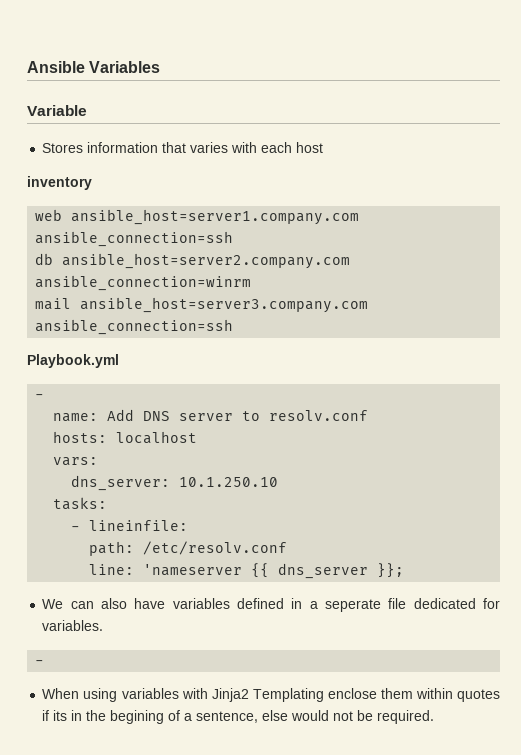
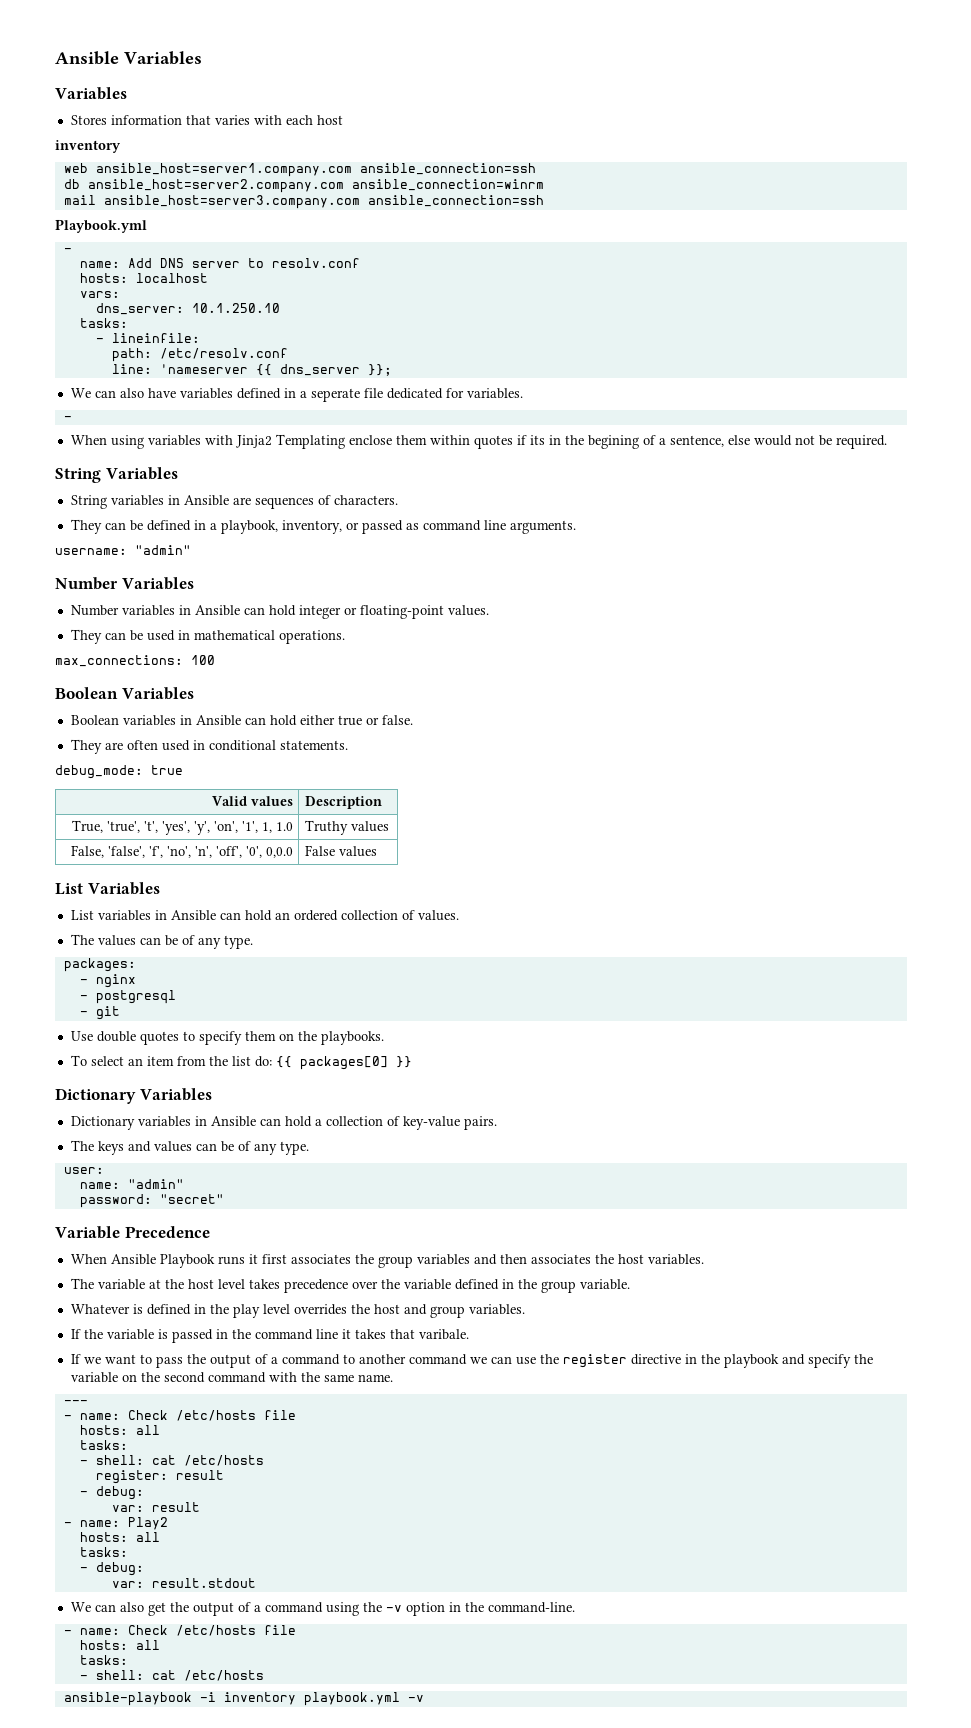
[27,105,87,116] Variable -> [55,87,127,100] Variables
(435, 717) none -> [55,467,178,483] [70,495,398,509] [70,519,576,534] [55,545,191,555] [55,577,194,590] [70,605,489,619] [70,629,345,644] [55,655,215,667] [55,687,194,700] [70,715,413,726] [70,739,348,754] [55,765,183,779] [211,796,293,806] [304,796,382,809] [71,820,293,835] [304,820,389,835] [70,845,293,858] [304,845,377,857] [55,882,160,895] [70,910,459,921] [70,934,253,949] [63,958,136,972] [79,974,136,988] [79,990,176,1004] [79,1006,120,1020] [70,1031,384,1045] [70,1055,412,1070] [55,1088,212,1104] [70,1116,497,1130] [70,1140,309,1155] [63,1167,104,1174] [79,1179,184,1189] [79,1194,224,1208] [55,1226,210,1239] [70,1254,704,1268] [70,1278,630,1293] [70,1304,525,1318] [70,1329,469,1343] [70,1354,873,1368] [70,1372,393,1383] [63,1400,88,1405] [63,1410,296,1421] [79,1425,160,1435] [79,1440,128,1450] [79,1455,264,1466] [95,1470,224,1484] [79,1486,144,1500] [111,1502,200,1512] [63,1517,168,1530] [79,1532,160,1542] [79,1547,128,1557] [79,1562,144,1576] [111,1578,256,1588] [70,1602,575,1616] [63,1625,296,1636] [79,1640,160,1650] [79,1655,128,1665] [79,1670,264,1681] [63,1692,424,1706] // String Variables // String variables in Ansible are sequences of characters. // They can be defined in a playbook, inventory, or passed as command line arguments. // username: "admin" // Number Variables // Number variables in Ansible can hold integer or floating-point values. // They can be used in mathematical operations. // max_connections: 100 // Boolean Variables // Boolean variables in Ansible can hold either true or false. // They are often used in conditional statements. // debug_mode: true // Valid values | Description // True, 'true', 't', 'yes', 'y', 'on', '1', 1, 1.0 | Truthy values // False, 'false', 'f', 'no', 'n', 'off', '0', 0,0.0 | False values // List Variables // List variables in Ansible can hold an ordered collection of values. // The values can be of any type. // packages: // - nginx // - postgresql // - git // Use double quotes to specify them on the playbooks. // To select an item from the list do: {{ packages[0] }} // Dictionary Variables // Dictionary variables in Ansible can hold a collection of key-value pairs. // The keys and values can be of any type. // user: // name: "admin" // password: "secret" // Variable Precedence // When Ansible Playbook runs it first associates the group variables and then associates the host variables. // The variable at the host level takes precedence over the variable defined in the group variable. // Whatever is defined in the play level overrides the host and group variables. // If the variable is passed in the command line it takes that varibale. // If we want to pass the output of a command to another command we can use the register directive in the playbook and specify the variable on the second command with the same name. // --- // - name: Check /etc/hosts file // hosts: all // tasks: // - shell: cat /etc/hosts // register: result // - debug: // var: result // - name: Play2 // hosts: all // tasks: // - debug: // var: result.stdout // We can also get the output of a command using the -v option in the command-line. // - name: Check /etc/hosts file // hosts: all // tasks: // - shell: cat /etc/hosts // ansible-playbook -i inventory playbook.yml -v

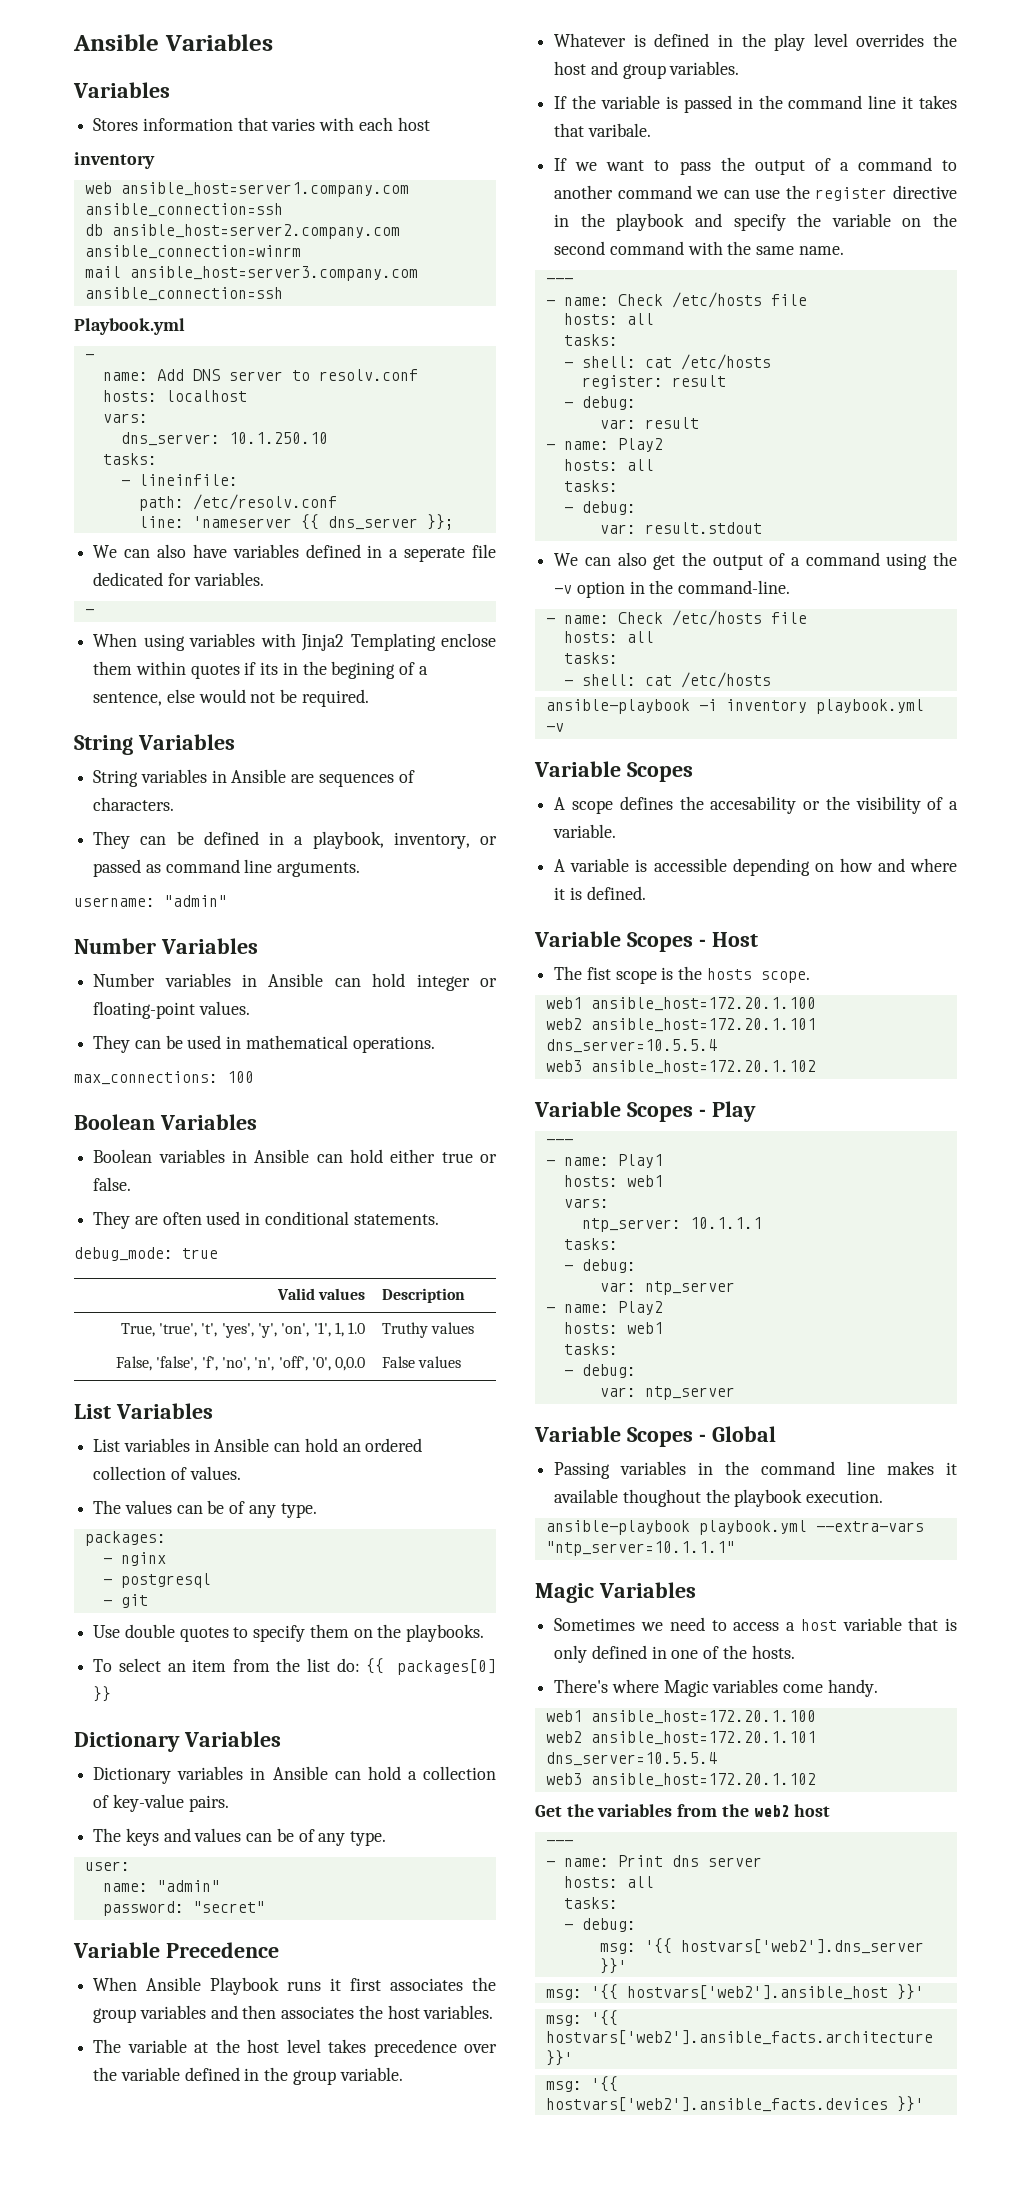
(424, 1698) none -> [534,761,693,782] [554,796,958,814] [553,824,617,838] [554,858,957,876] [554,886,646,900] [534,931,758,952] [554,966,810,984] [545,997,816,1011] [545,1018,816,1032] [545,1039,717,1053] [545,1060,816,1074] [534,1101,756,1122] [545,1139,573,1145] [545,1154,663,1168] [563,1175,663,1187] [563,1198,609,1208] [581,1217,762,1232] [563,1238,618,1250] [563,1259,636,1273] [599,1281,735,1295] [545,1301,663,1315] [563,1322,663,1334] [563,1343,618,1355] [563,1364,636,1378] [599,1386,735,1400] [534,1426,776,1447] [554,1461,957,1479] [554,1489,884,1507] [545,1520,924,1535] [545,1541,735,1556] [535,1582,696,1603] [554,1617,957,1631] [554,1645,795,1663] [554,1679,878,1697] [545,1710,816,1724] [545,1731,816,1745] [545,1752,717,1766] [545,1773,816,1787] [535,1804,831,1817] [545,1840,573,1846] [545,1855,762,1867] [563,1876,654,1888] [563,1897,618,1909] [563,1918,636,1932] [599,1938,924,1954] [599,1958,627,1974] [545,1984,924,2000] [545,2010,618,2026] [545,2030,933,2045] [545,2050,573,2066] [545,2076,618,2092] [545,2096,924,2112] // Variable Scopes // A scope defines the accesability or the visibility of a variable. // A variable is accessible depending on how and where it is defined. // Variable Scopes - Host // The fist scope is the hosts scope. // web1 ansible_host=172.20.1.100 // web2 ansible_host=172.20.1.101 dns_server=10.5.5.4 // web3 ansible_host=172.20.1.102 // Variable Scopes - Play // --- // - name: Play1 // hosts: web1 // vars: // ntp_server: 10.1.1.1 // tasks: // - debug: // var: ntp_server // - name: Play2 // hosts: web1 // tasks: // - debug: // var: ntp_server // Variable Scopes - Global // Passing variables in the command line makes it available thoughout the playbook execution. // ansible-playbook playbook.yml --extra-vars "ntp_server=10.1.1.1" // Magic Variables // Sometimes we need to access a host variable that is only defined in one of the hosts. // There's where Magic variables come handy. // web1 ansible_host=172.20.1.100 // web2 ansible_host=172.20.1.101 dns_server=10.5.5.4 // web3 ansible_host=172.20.1.102 // Get the variables from the web2 host // --- // - name: Print dns server // hosts: all // tasks: // - debug: // msg: '{{ hostvars['web2'].dns_server }}' // msg: '{{ hostvars['web2'].ansible_host }}' // msg: '{{ hostvars['web2'].ansible_facts.architecture }}' // msg: '{{ hostvars['web2'].ansible_facts.devices }}'

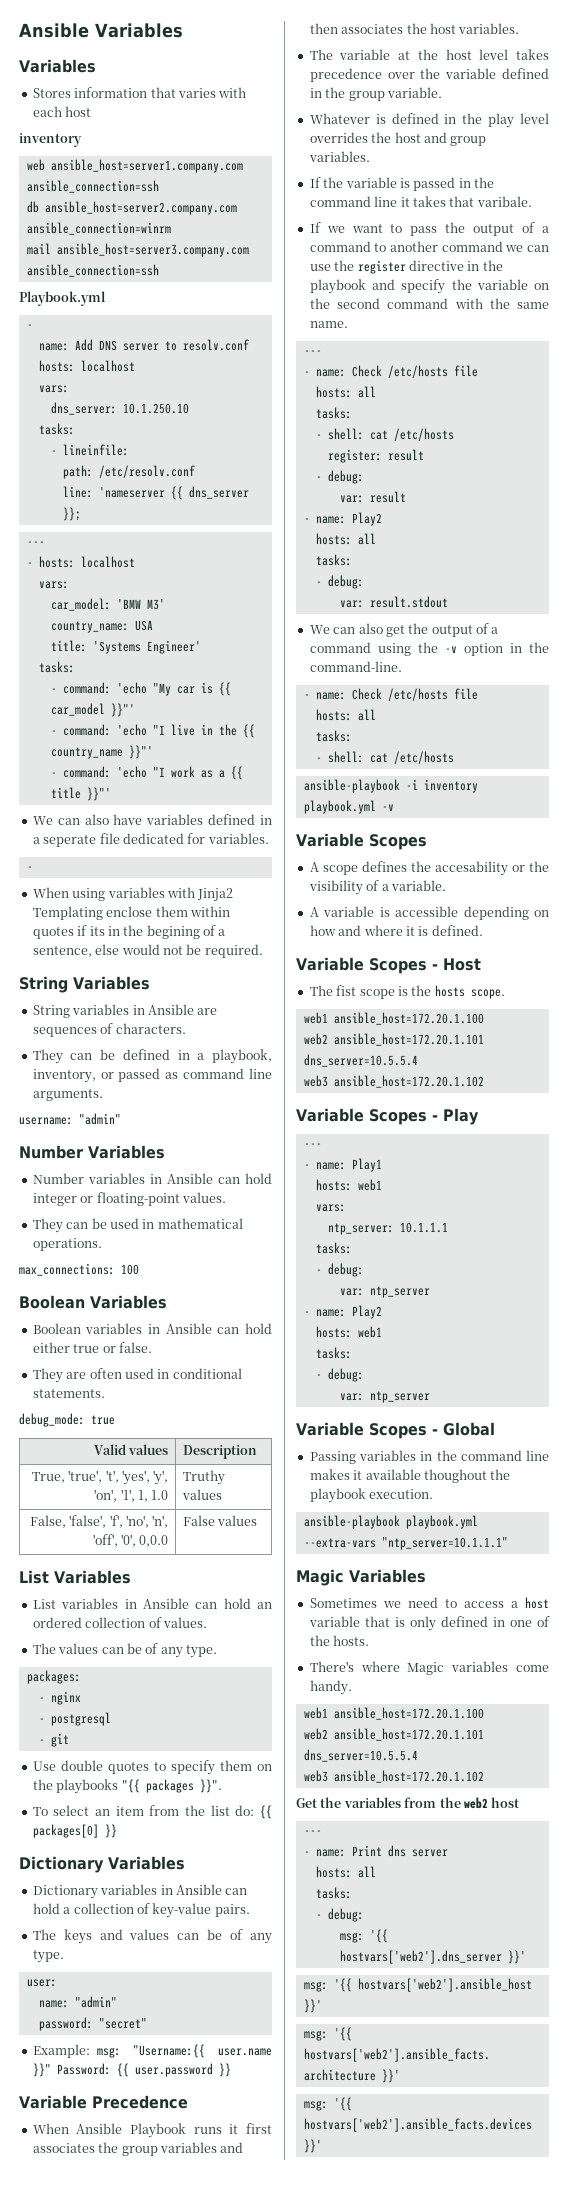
(454, 522) none -> [26,541,45,546] [26,556,135,568] [38,581,69,589] [50,598,165,611] [50,620,153,633] [50,640,201,654] [38,661,75,673] [50,682,231,696] [50,703,135,717] [50,724,255,738] [50,745,153,759] [50,766,243,780] [50,787,111,801] // --- // - hosts: localhost // vars: // car_model: 'BMW M3' // country_name: USA // title: 'Systems Engineer' // tasks: // - command: 'echo "My car is {{ car_model }}"' // - command: 'echo "I live in the {{ country_name }}"' // - command: 'echo "I work as a {{ title }}"'
[406,1624,485,1642] playbooks. -> [56,1779,222,1794] playbooks "{{ packages }}".
(265, 1907) none -> [32,2044,272,2058] [32,2063,231,2077] // Example: msg: "Username:{{ user.name }}" Password: {{ user.password }}

